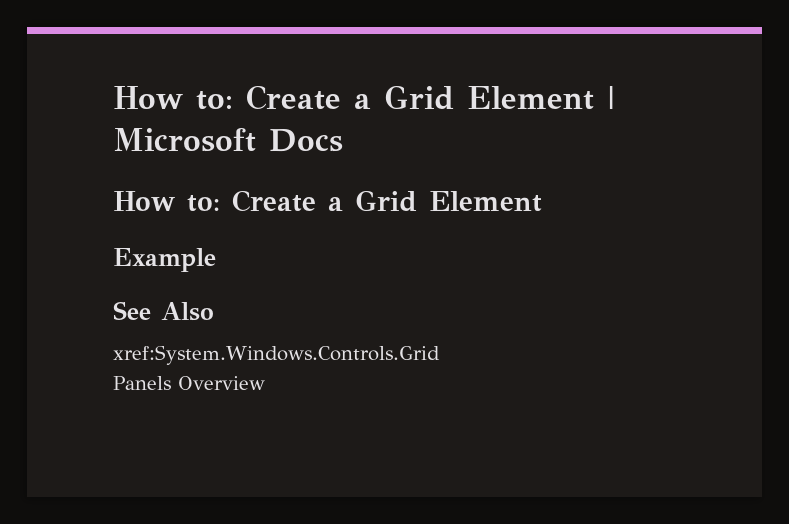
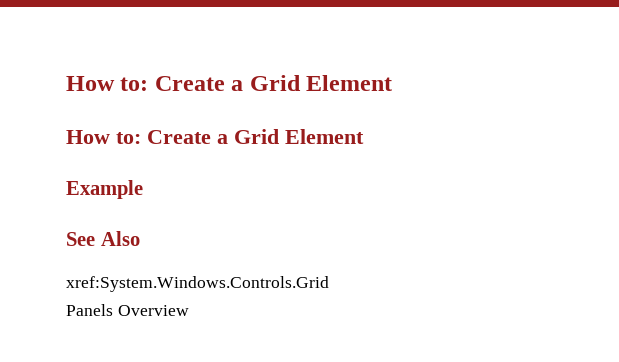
[113,85,615,110] [113,128,343,152] How to: Create a Grid Element | Microsoft Docs -> [66,75,393,91] How to: Create a Grid Element

